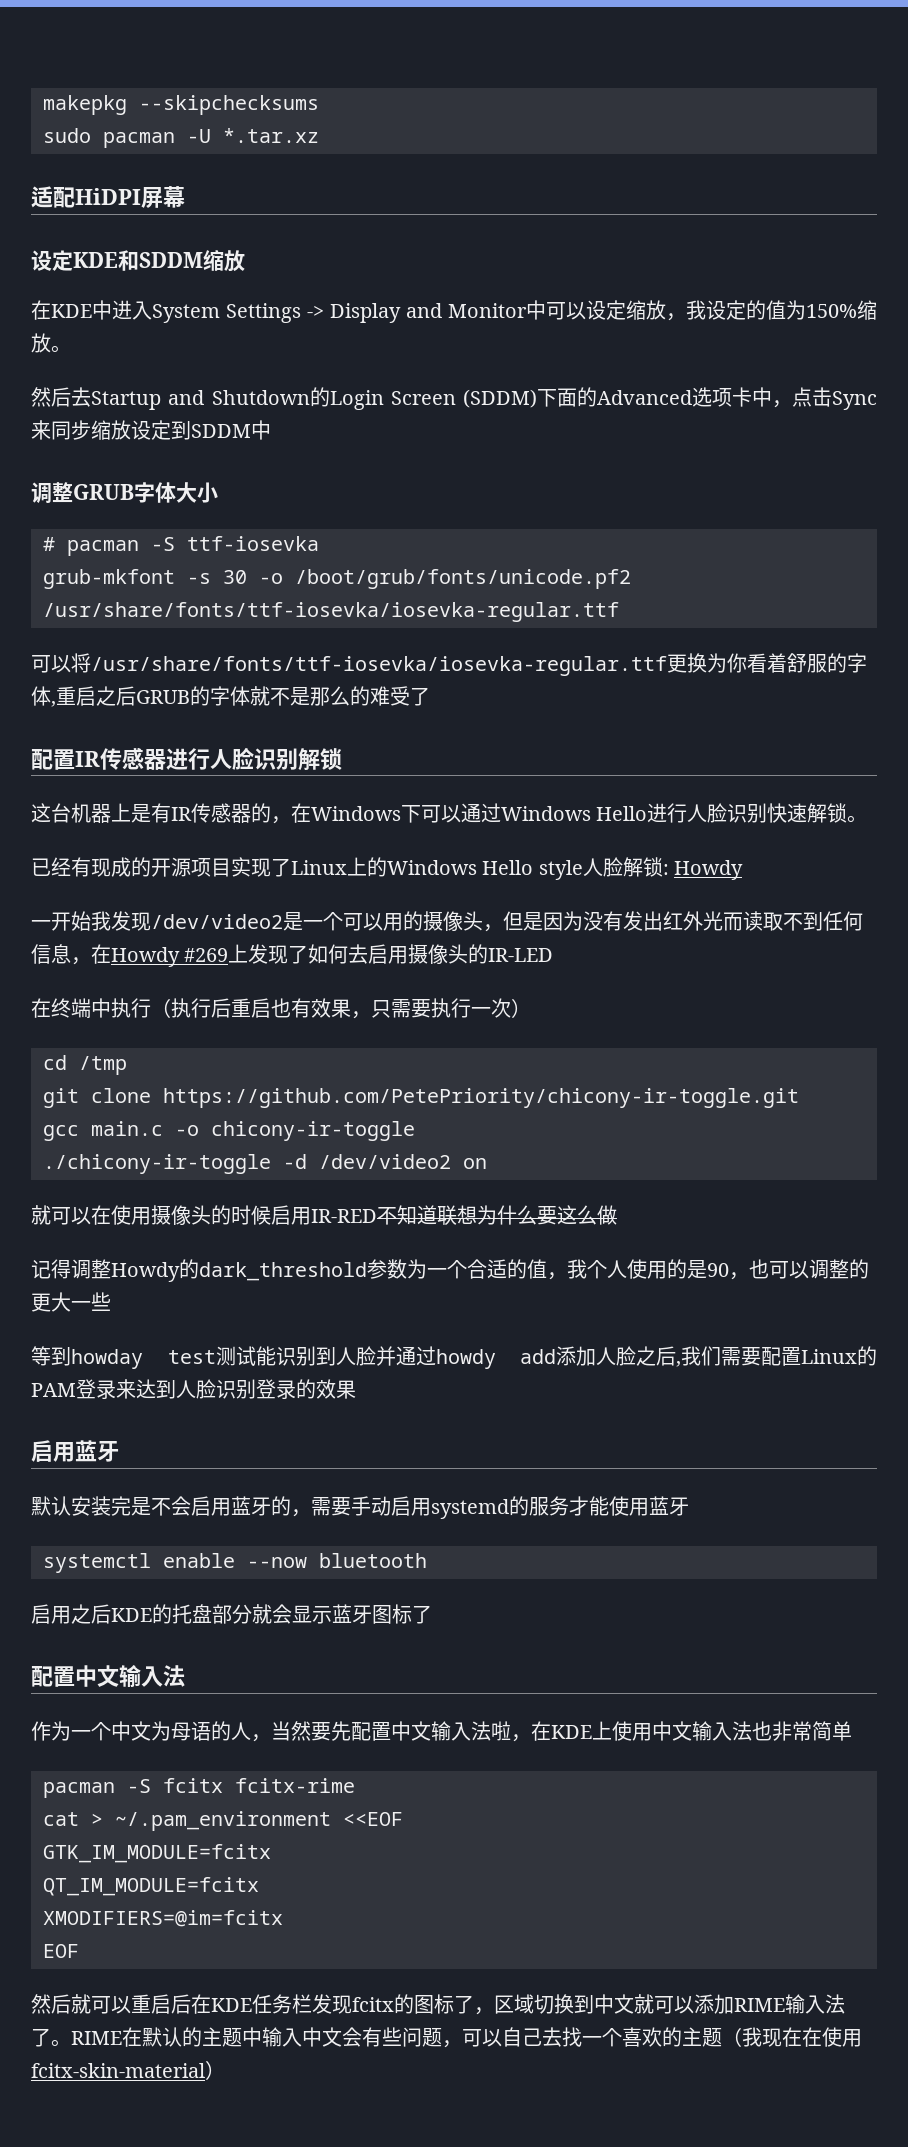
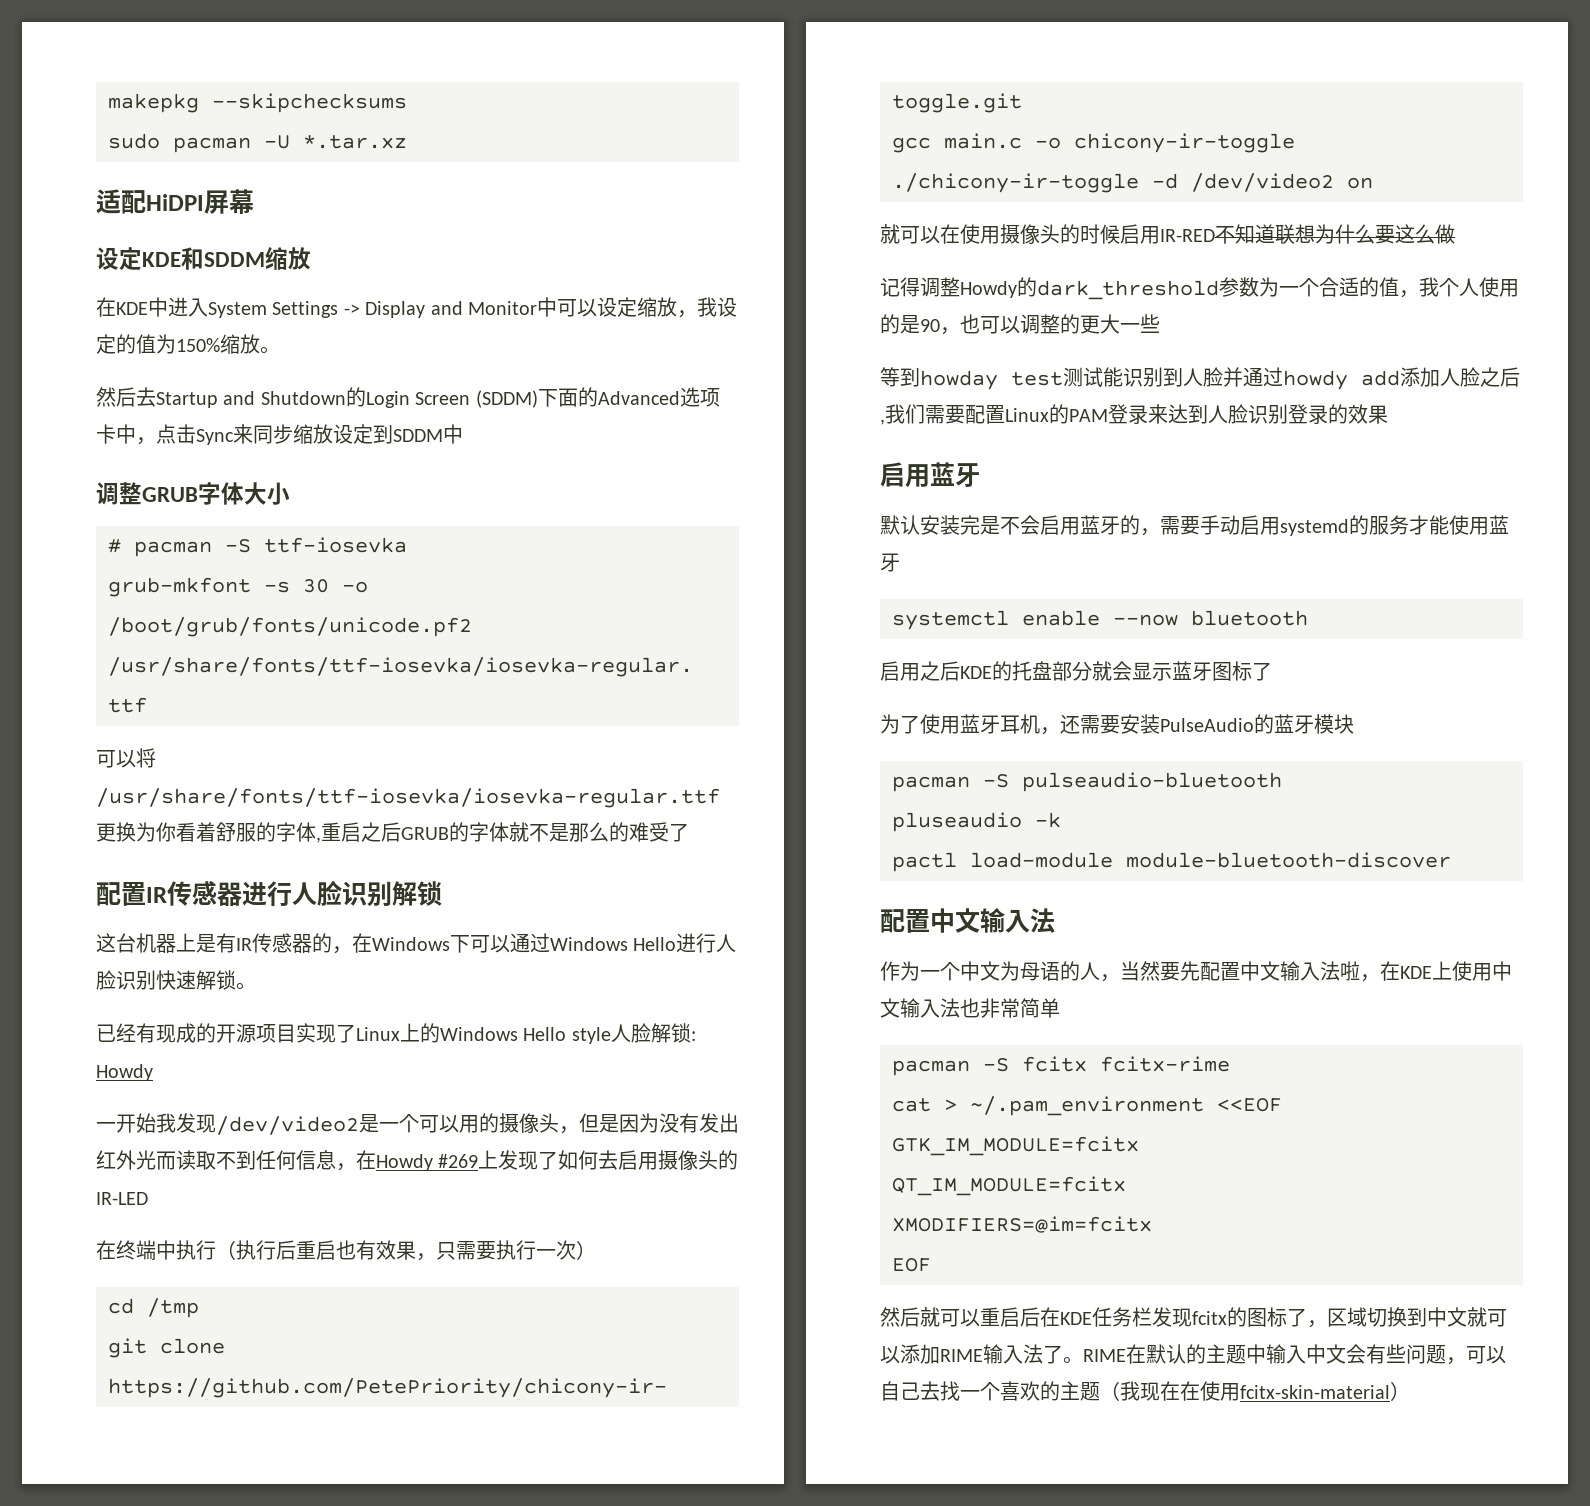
(432, 1614) none -> [880,714,1354,735] [892,772,1282,792] [892,812,1061,832] [892,852,1451,872] // 为了使用蓝牙耳机，还需要安装PulseAudio的蓝牙模块 // pacman -S pulseaudio-bluetooth // pluseaudio -k // pactl load-module module-bluetooth-discover

